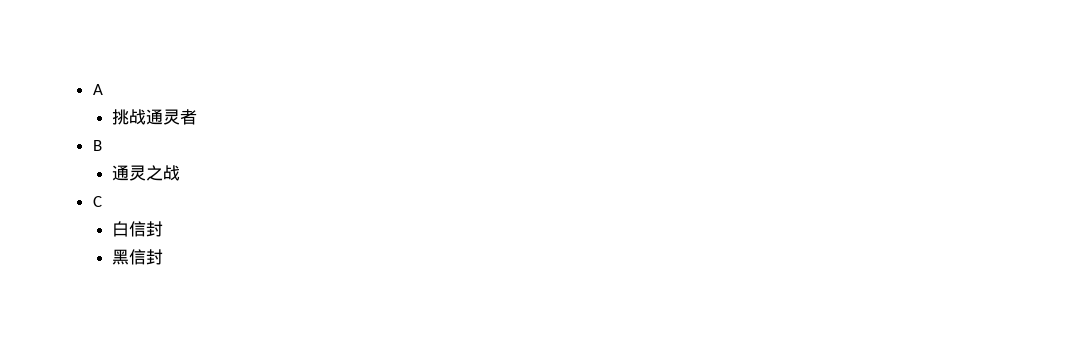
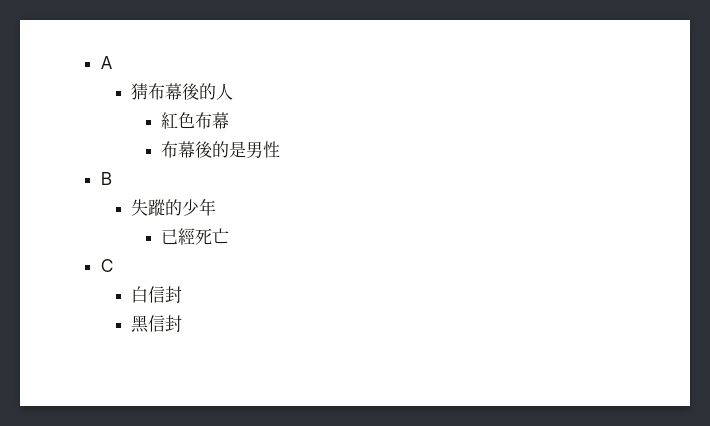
[112,109,198,125] [92,140,102,151] [112,165,181,181] 挑战通灵者 // B // 通灵之战 -> [130,83,233,100] [161,112,230,129] [161,141,281,158] [100,172,112,185] [130,198,216,216] [161,228,230,245] 猜布幕後的人 // 紅色布幕 // 布幕後的是男性 // B // 失蹤的少年 // 已經死亡

